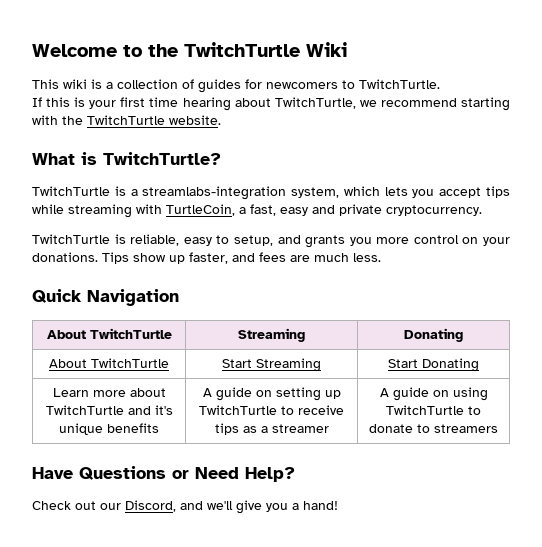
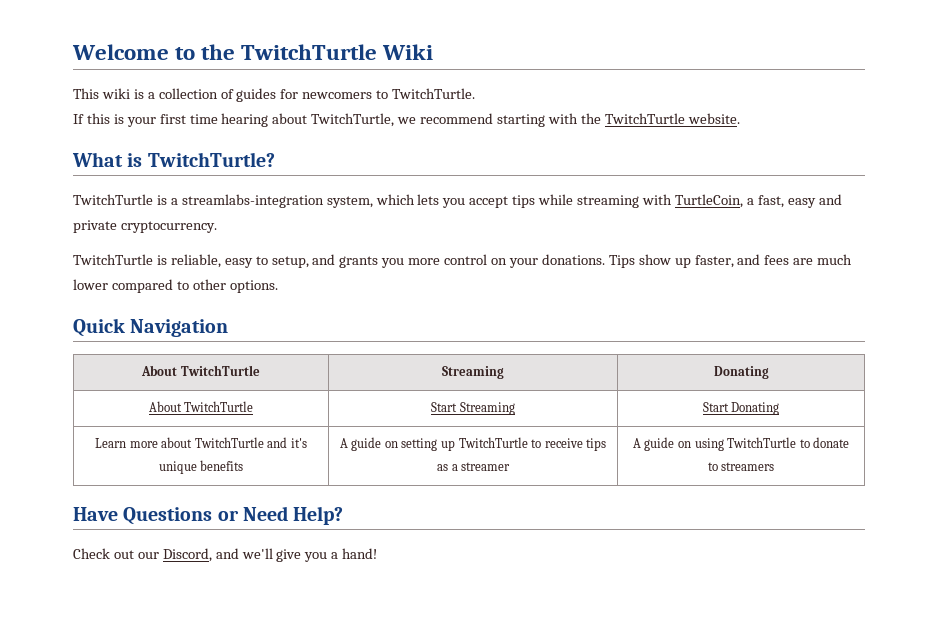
[353,253,381,262] less. -> [73,279,278,293] lower compared to other options.

